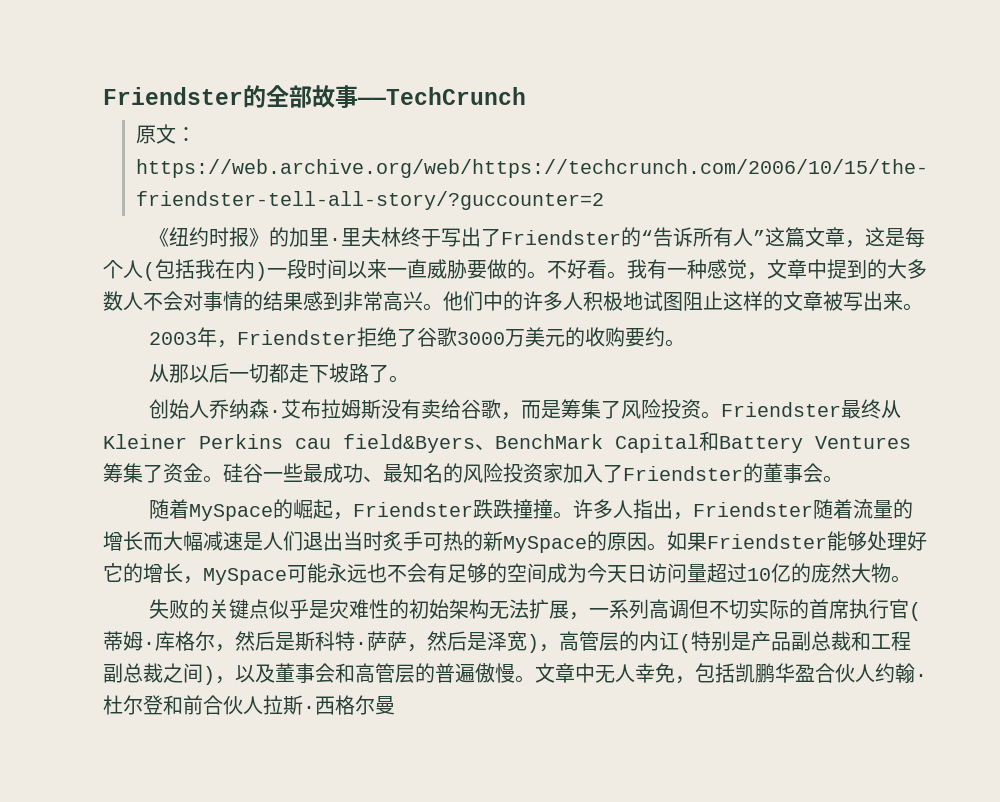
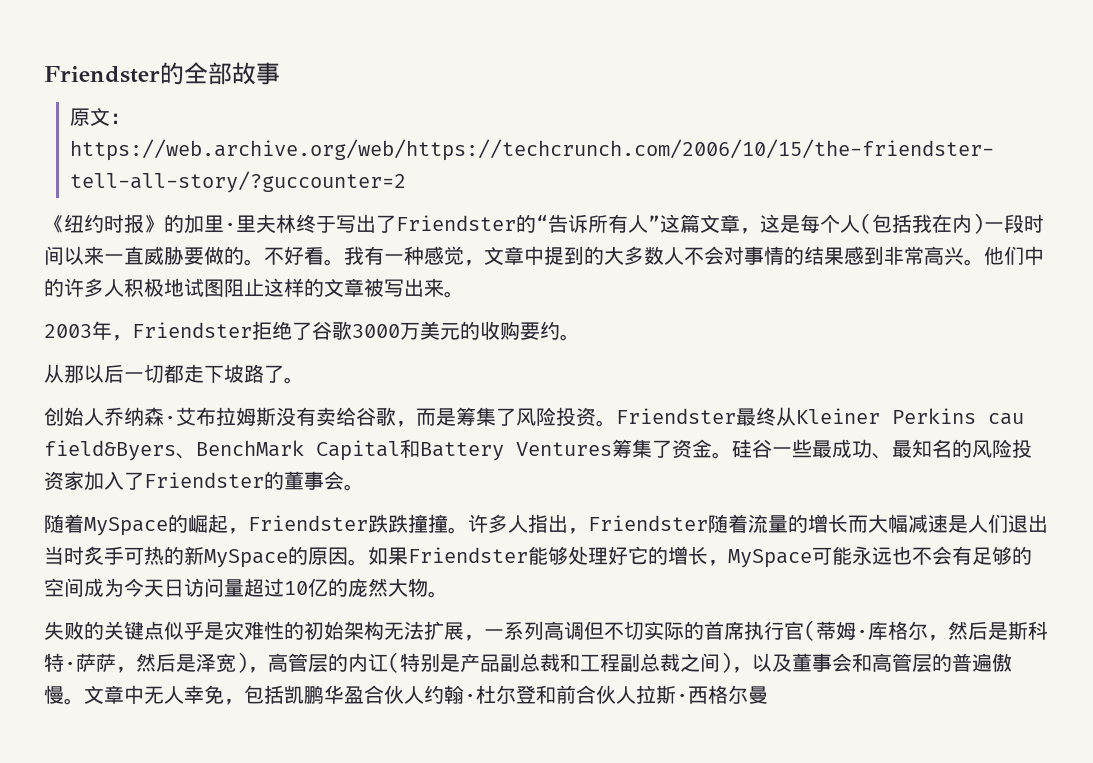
[357,87,526,105] ——TechCrunch -> (280, 73) none

